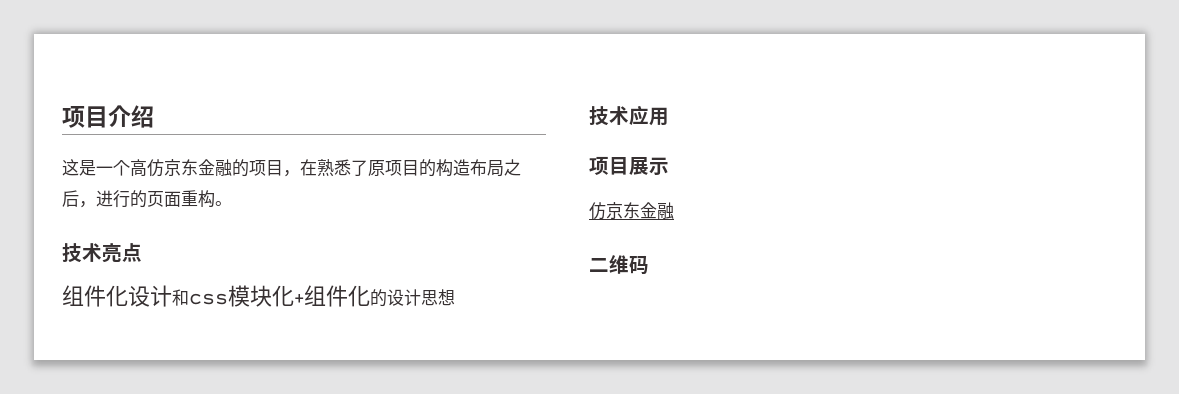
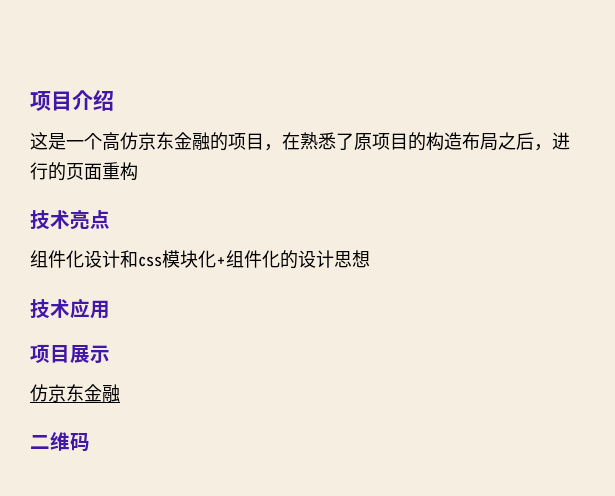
[215,201,232,206] 。 -> (138, 171) none

